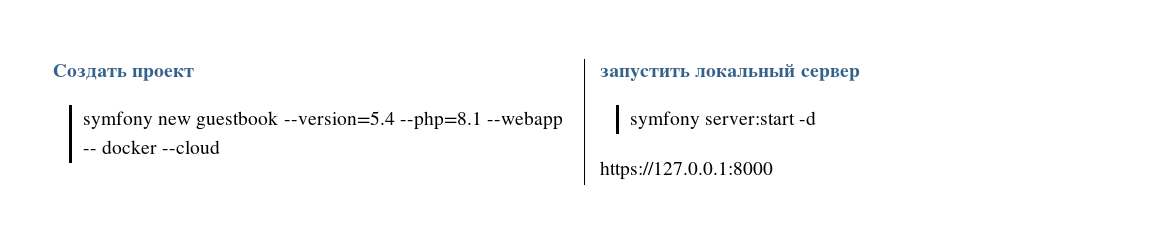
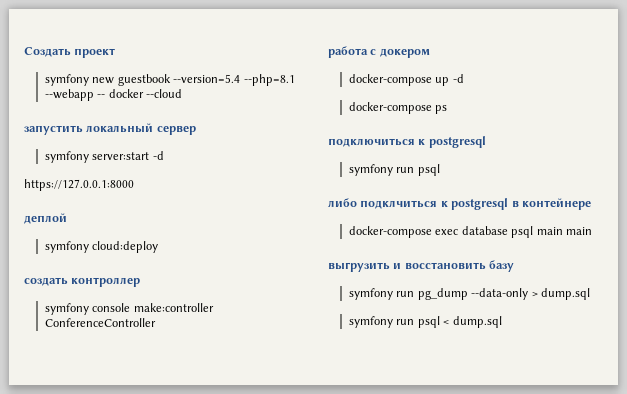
(773, 170) none -> [24,213,67,224] [45,241,159,253] [24,277,141,287] [45,303,214,315] [45,318,157,327] [328,46,430,58] [349,74,464,86] [349,102,448,114] [328,136,486,148] [349,164,440,176] [328,198,591,210] [349,226,592,238] [328,260,515,272] [349,288,590,300] [349,316,502,328] // деплой // symfony cloud:deploy // создать контроллер // symfony console make:controller ConferenceController // работа с докером // docker-compose up -d // docker-compose ps // подключиться к postgresql // symfony run psql // либо подклчиться к postgresql в контейнере // docker-compose exec database psql main main // выгрузить и восстановить базу // symfony run pg_dump --data-only > dump.sql // symfony run psql < dump.sql

